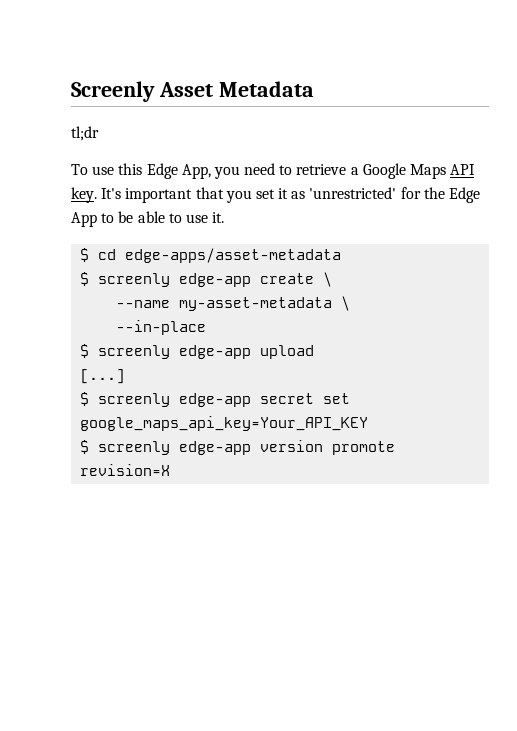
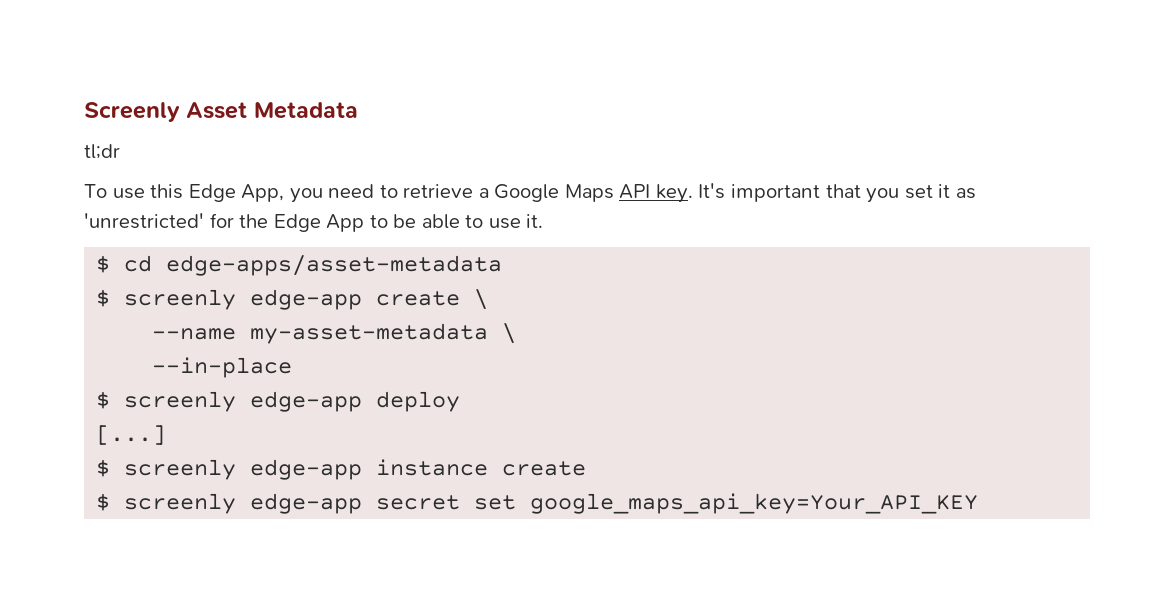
[260,345,315,359] upload -> [376,391,461,412] deploy
(126, 376) none -> [96,459,587,480] // $ screenly edge-app instance create
[80,440,396,455] [80,464,171,476] // $ screenly edge-app version promote revision=X -> (979, 503) none

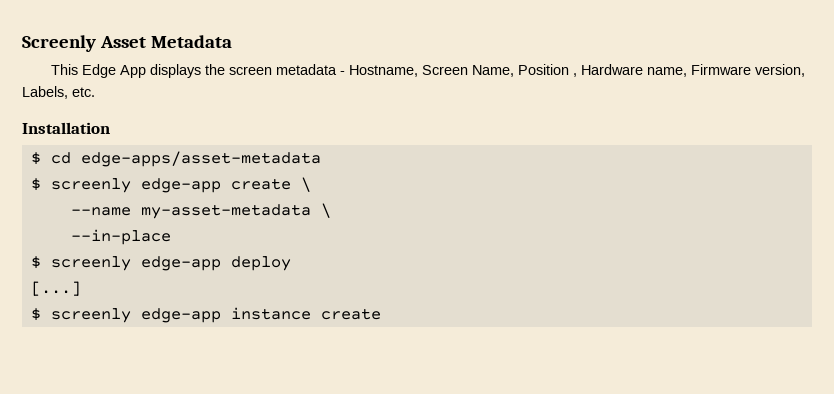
[84,144,120,159] [84,183,976,203] [84,213,544,232] tl;dr // To use this Edge App, you need to retrieve a Google Maps API key. It's important that you set it as 'unrestricted' for the Edge App to be able to use it. -> [51,64,806,78] [22,86,95,99] [22,122,110,134] This Edge App displays the screen metadata - Hostname, Screen Name, Position , Hardware name, Firmware version, Labels, etc. // Installation
[96,493,979,514] // $ screenly edge-app secret set google_maps_api_key=Your_API_KEY -> (381, 314) none

